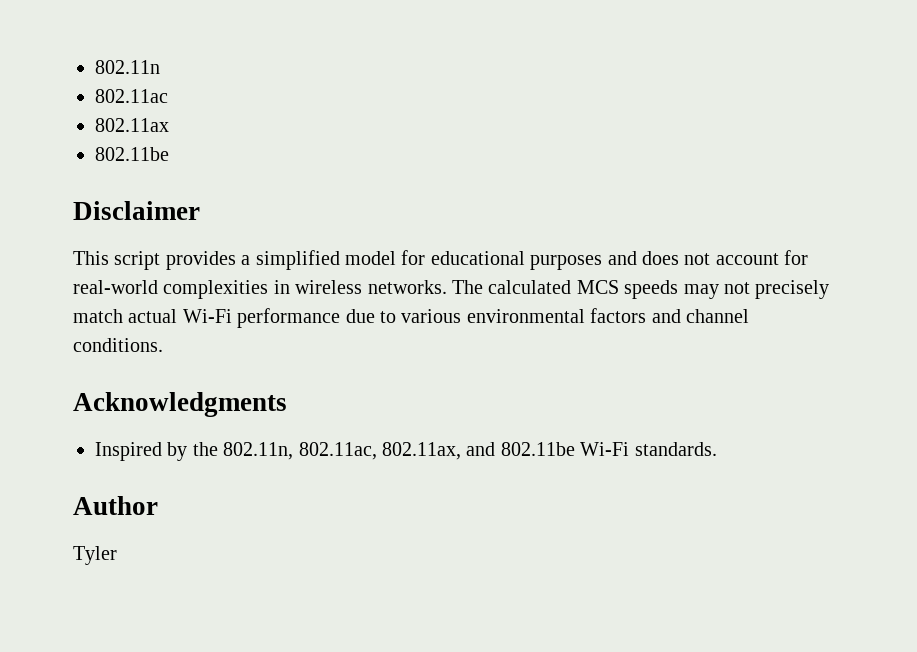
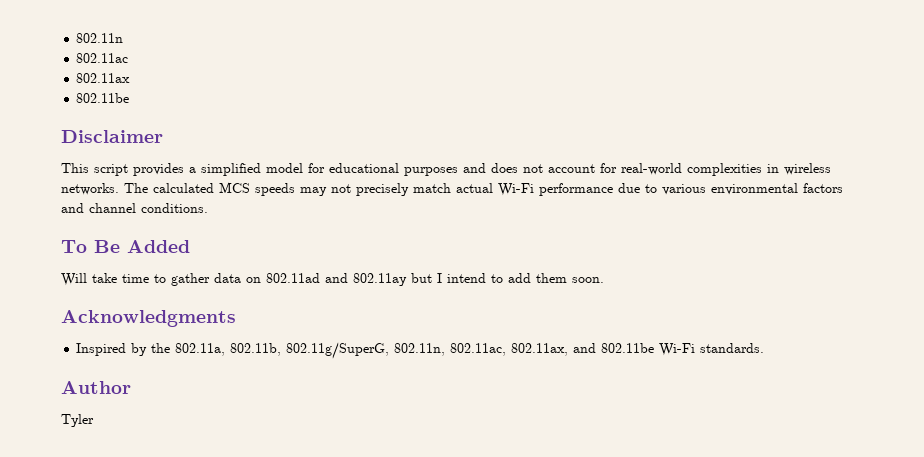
(163, 345) none -> [61,240,190,253] [61,273,604,286] // To Be Added // Will take time to gather data on 802.11ad and 802.11ay but I intend to add them soon.
(218, 449) none -> [175,342,390,359] 802.11a, 802.11b, 802.11g/SuperG,

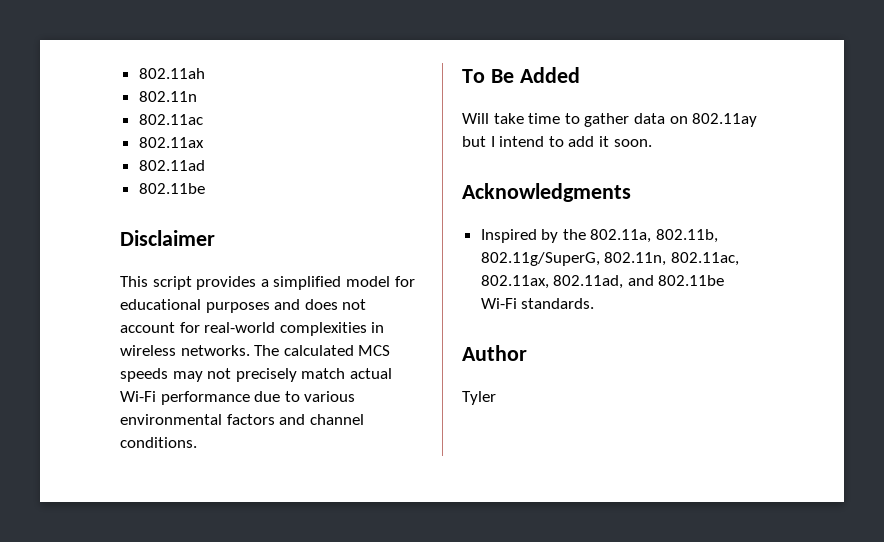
(76, 38) none -> [138,68,205,79] 802.11ah //
(131, 78) none -> [138,160,205,171] // 802.11ad
[266,273,348,283] 802.11ad and -> (688, 120) none
[536,273,567,283] them -> [598,136,609,147] it
(569, 349) none -> [553,275,624,289] 802.11ad,

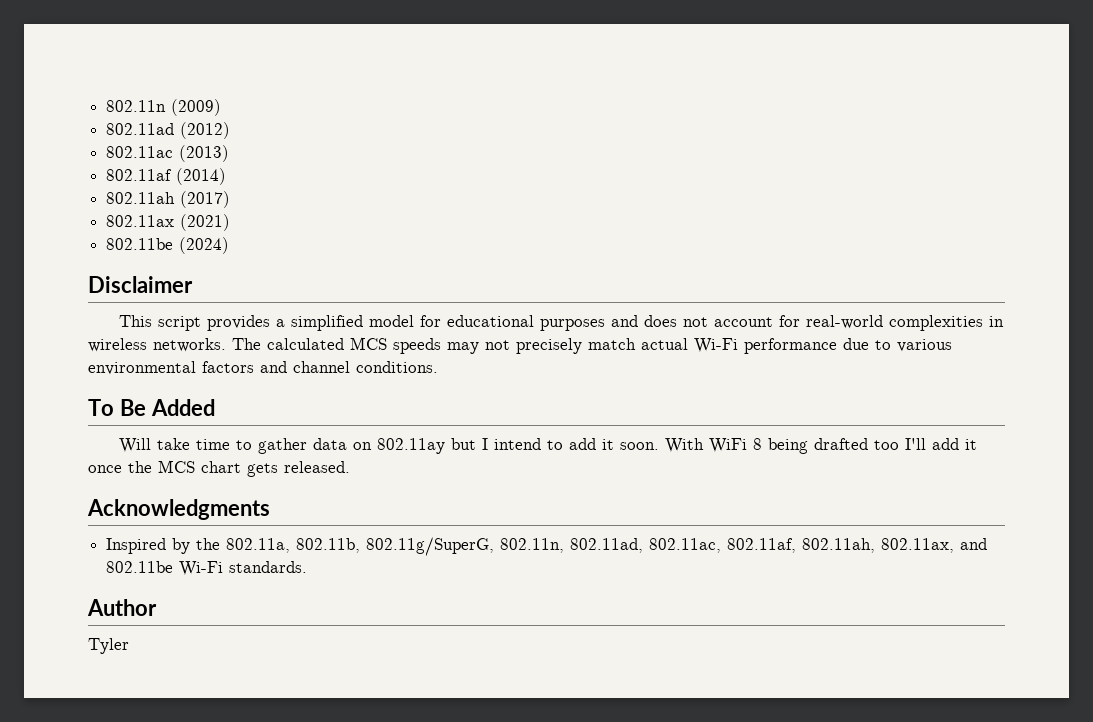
[138,68,205,79] [138,91,197,102] [138,114,203,125] 802.11ah // 802.11n // 802.11ac -> [106,99,222,116] [106,122,231,139] [106,145,230,162] [106,168,227,185] [106,191,231,208] 802.11n (2009) // 802.11ad (2012) // 802.11ac (2013) // 802.11af (2014) // 802.11ah (2017)
[138,160,205,171] [138,183,205,194] // 802.11ad // 802.11be -> [180,214,231,231] [106,237,230,254] (2021) // 802.11be (2024)
(652, 143) none -> [664,438,977,454] [88,460,350,477] With WiFi 8 being drafted too I'll add it once the MCS chart gets released.
[670,252,739,266] [480,275,624,289] 802.11ac, 802.11ax, 802.11ad, -> [570,538,955,553] 802.11ad, 802.11ac, 802.11af, 802.11ah, 802.11ax,

